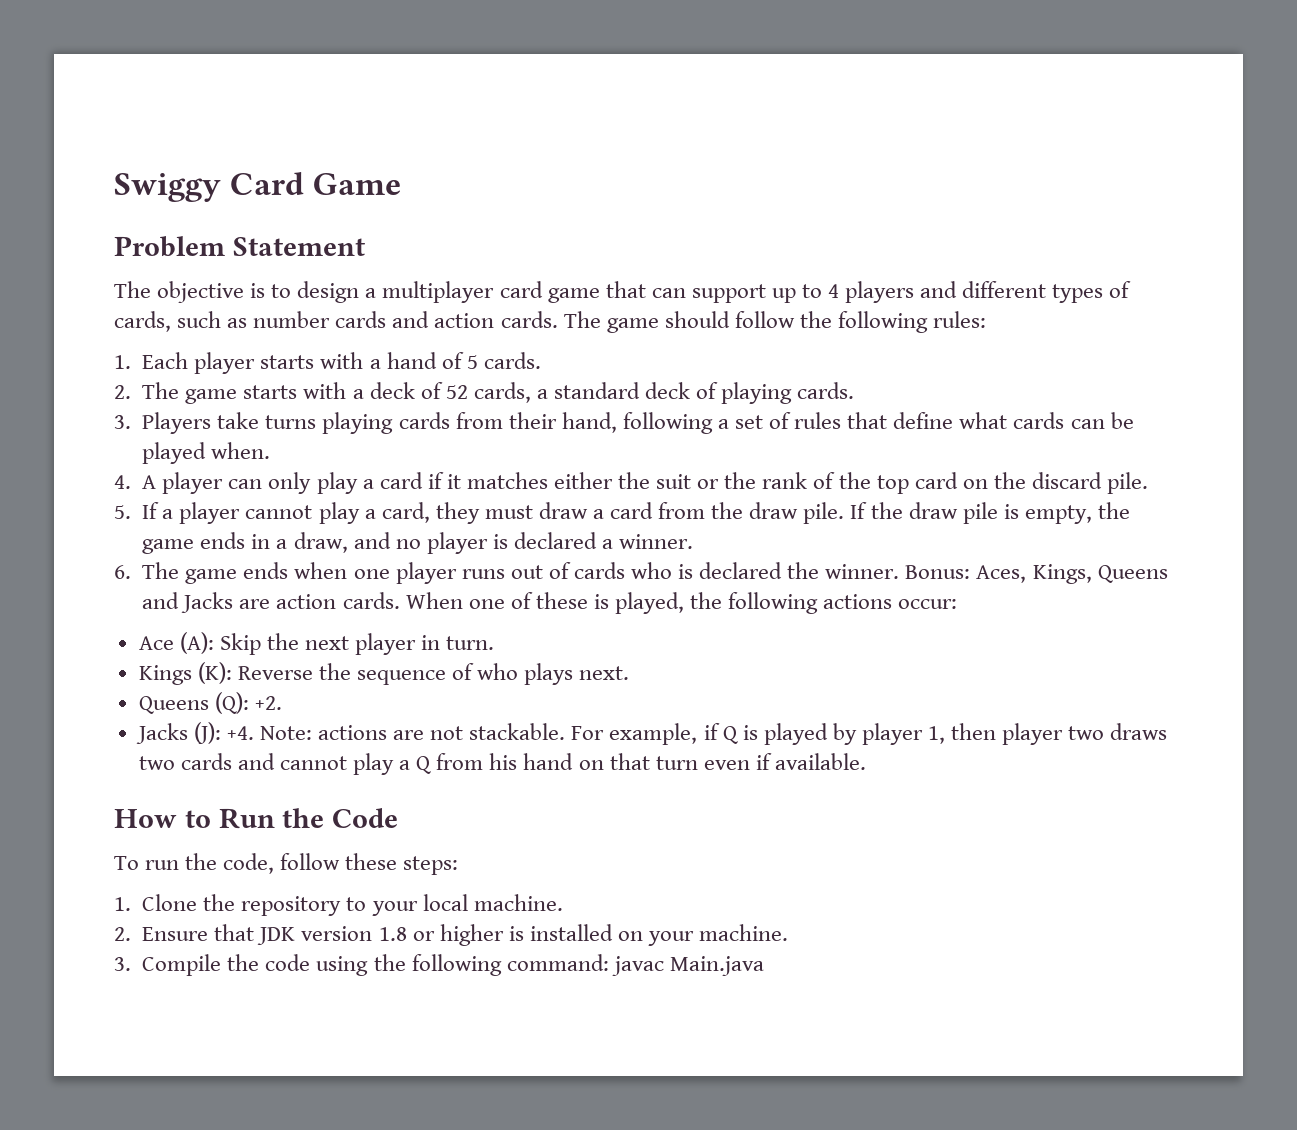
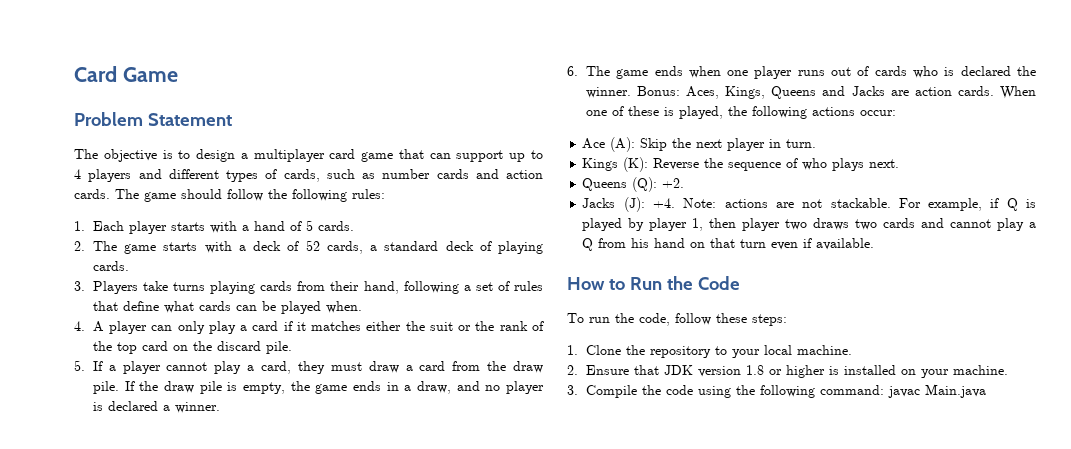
[114,173,221,202] Swiggy -> (74, 74) none

